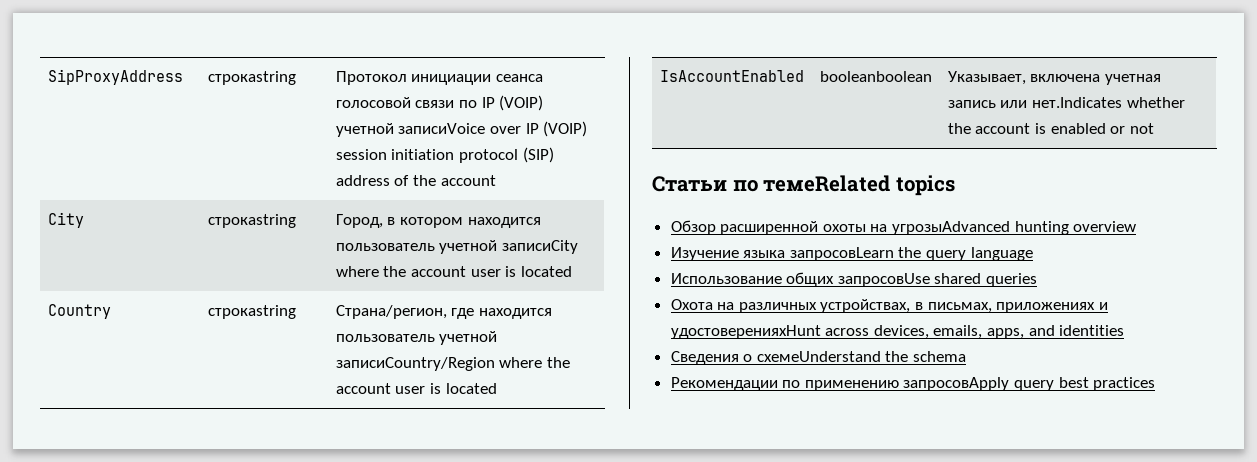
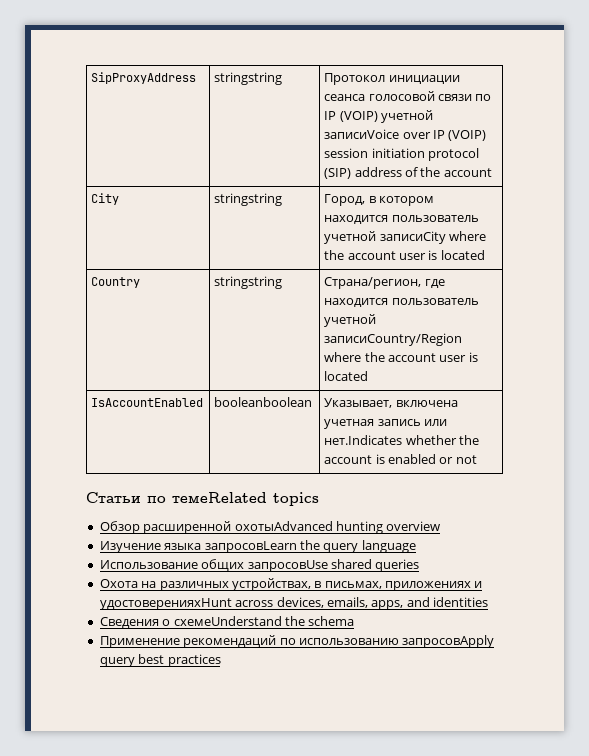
[207,71,296,85] строкаstring -> [214,72,283,85] stringstring
[207,214,296,228] строкаstring -> [214,193,283,206] stringstring
[207,305,296,319] строкаstring -> [214,276,283,289] stringstring
[822,221,1011,235] охоты на угрозыAdvanced -> [234,521,333,531] охотыAdvanced
[670,377,899,391] Рекомендации по применению -> [99,635,399,648] Применение рекомендаций по использованию

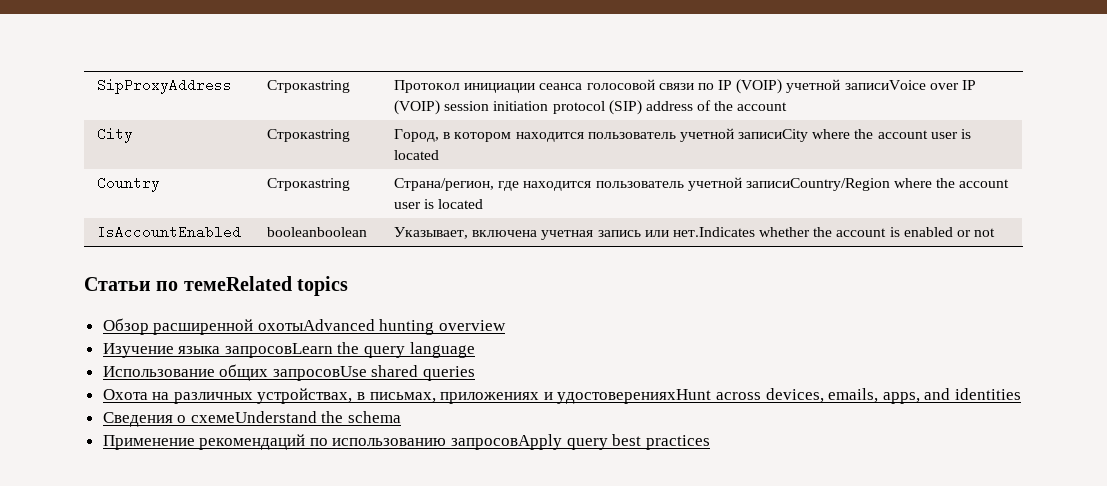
[214,72,283,85] stringstring -> [266,80,350,93] Строкаstring
[214,193,283,206] stringstring -> [266,129,350,142] Строкаstring
[214,276,283,289] stringstring -> [266,178,350,191] Строкаstring

